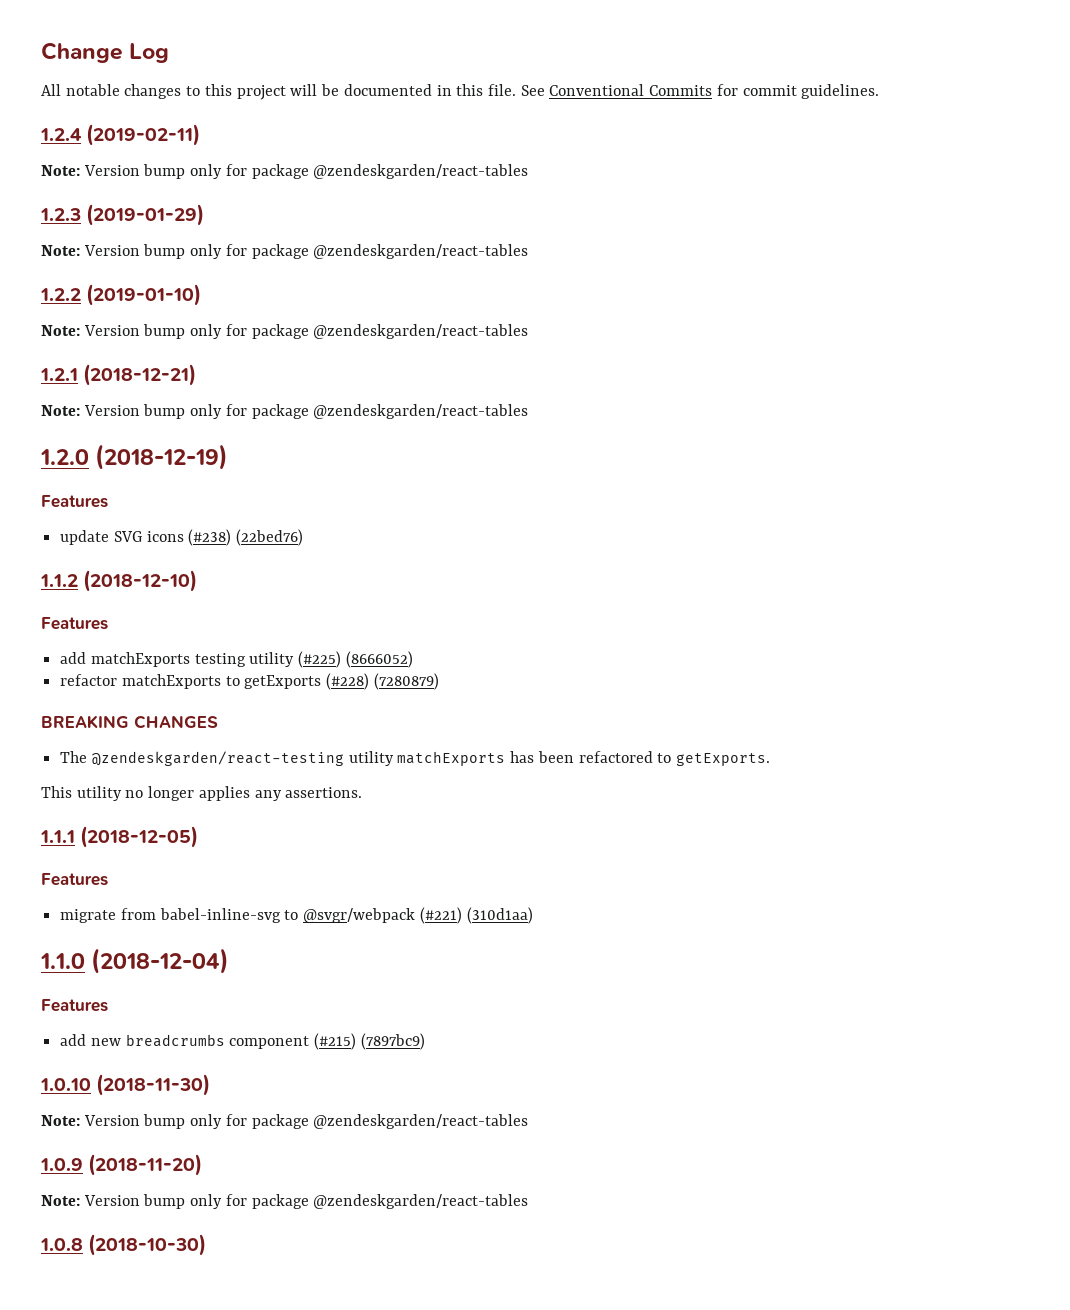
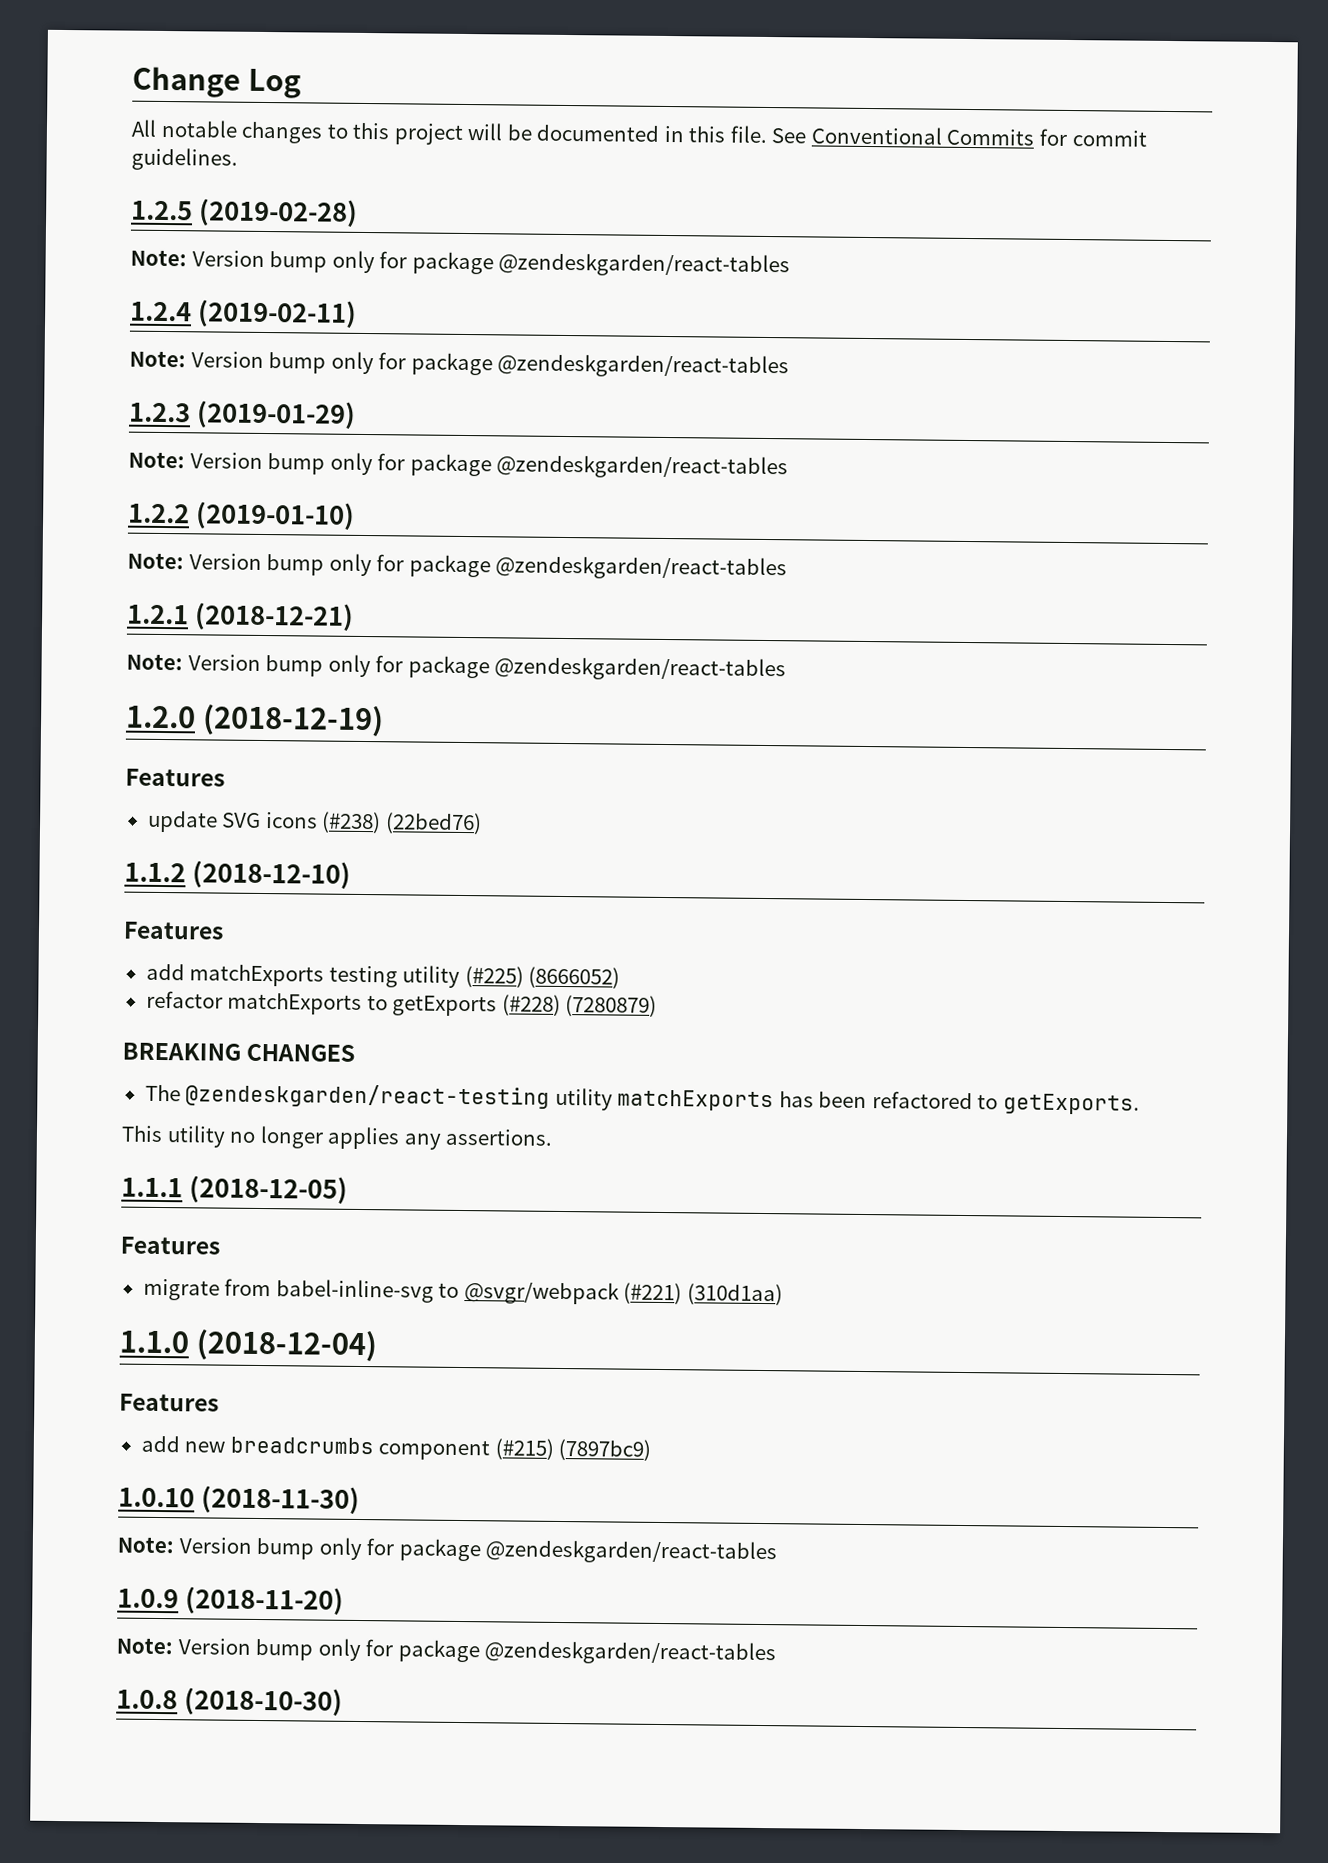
(880, 91) none -> [131,198,358,227] [130,249,791,278] // 1.2.5 (2019-02-28) // Note: Version bump only for package @zendeskgarden/react-tables

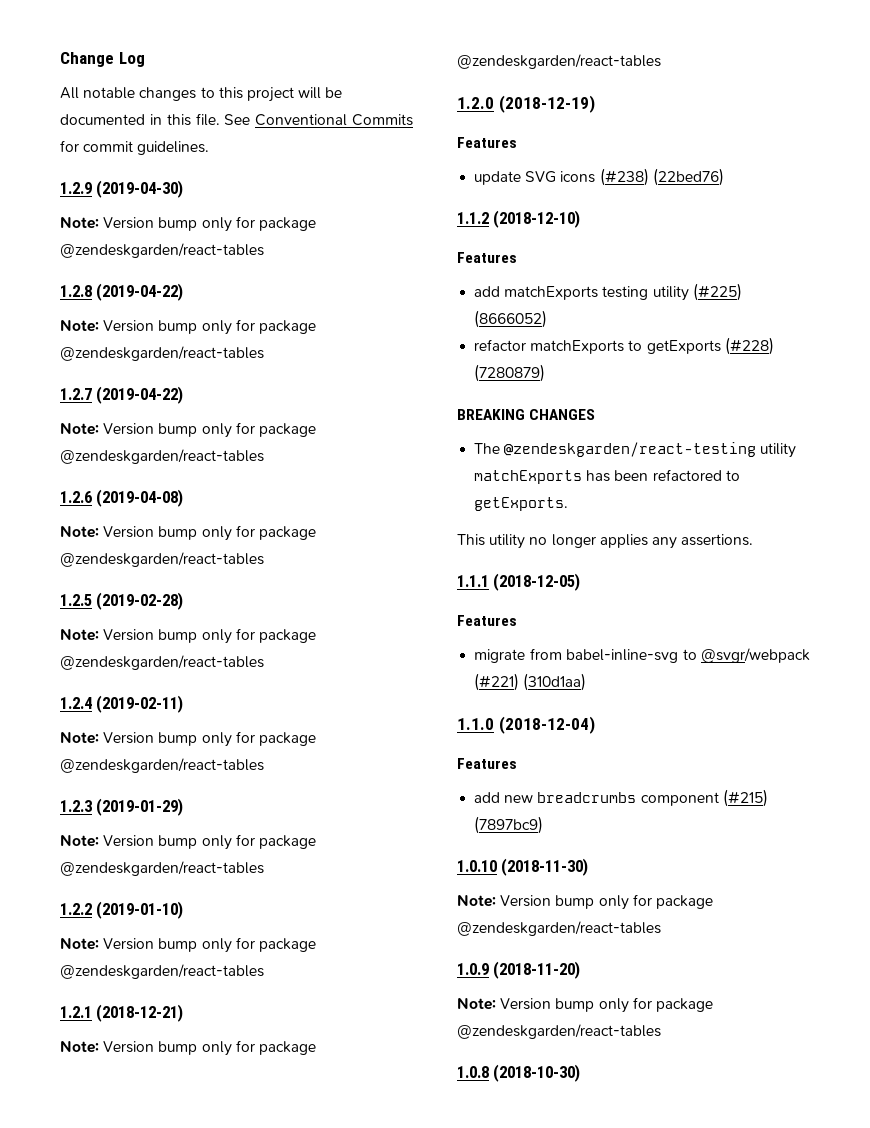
(238, 159) none -> [60,180,184,198] [60,216,316,232] [60,243,264,258] [60,283,184,301] [60,319,316,335] [60,346,264,361] [60,386,184,404] [60,422,316,438] [60,449,264,464] [60,489,184,507] [60,525,316,541] [60,552,264,567] // 1.2.9 (2019-04-30) // Note: Version bump only for package @zendeskgarden/react-tables // 1.2.8 (2019-04-22) // Note: Version bump only for package @zendeskgarden/react-tables // 1.2.7 (2019-04-22) // Note: Version bump only for package @zendeskgarden/react-tables // 1.2.6 (2019-04-08) // Note: Version bump only for package @zendeskgarden/react-tables

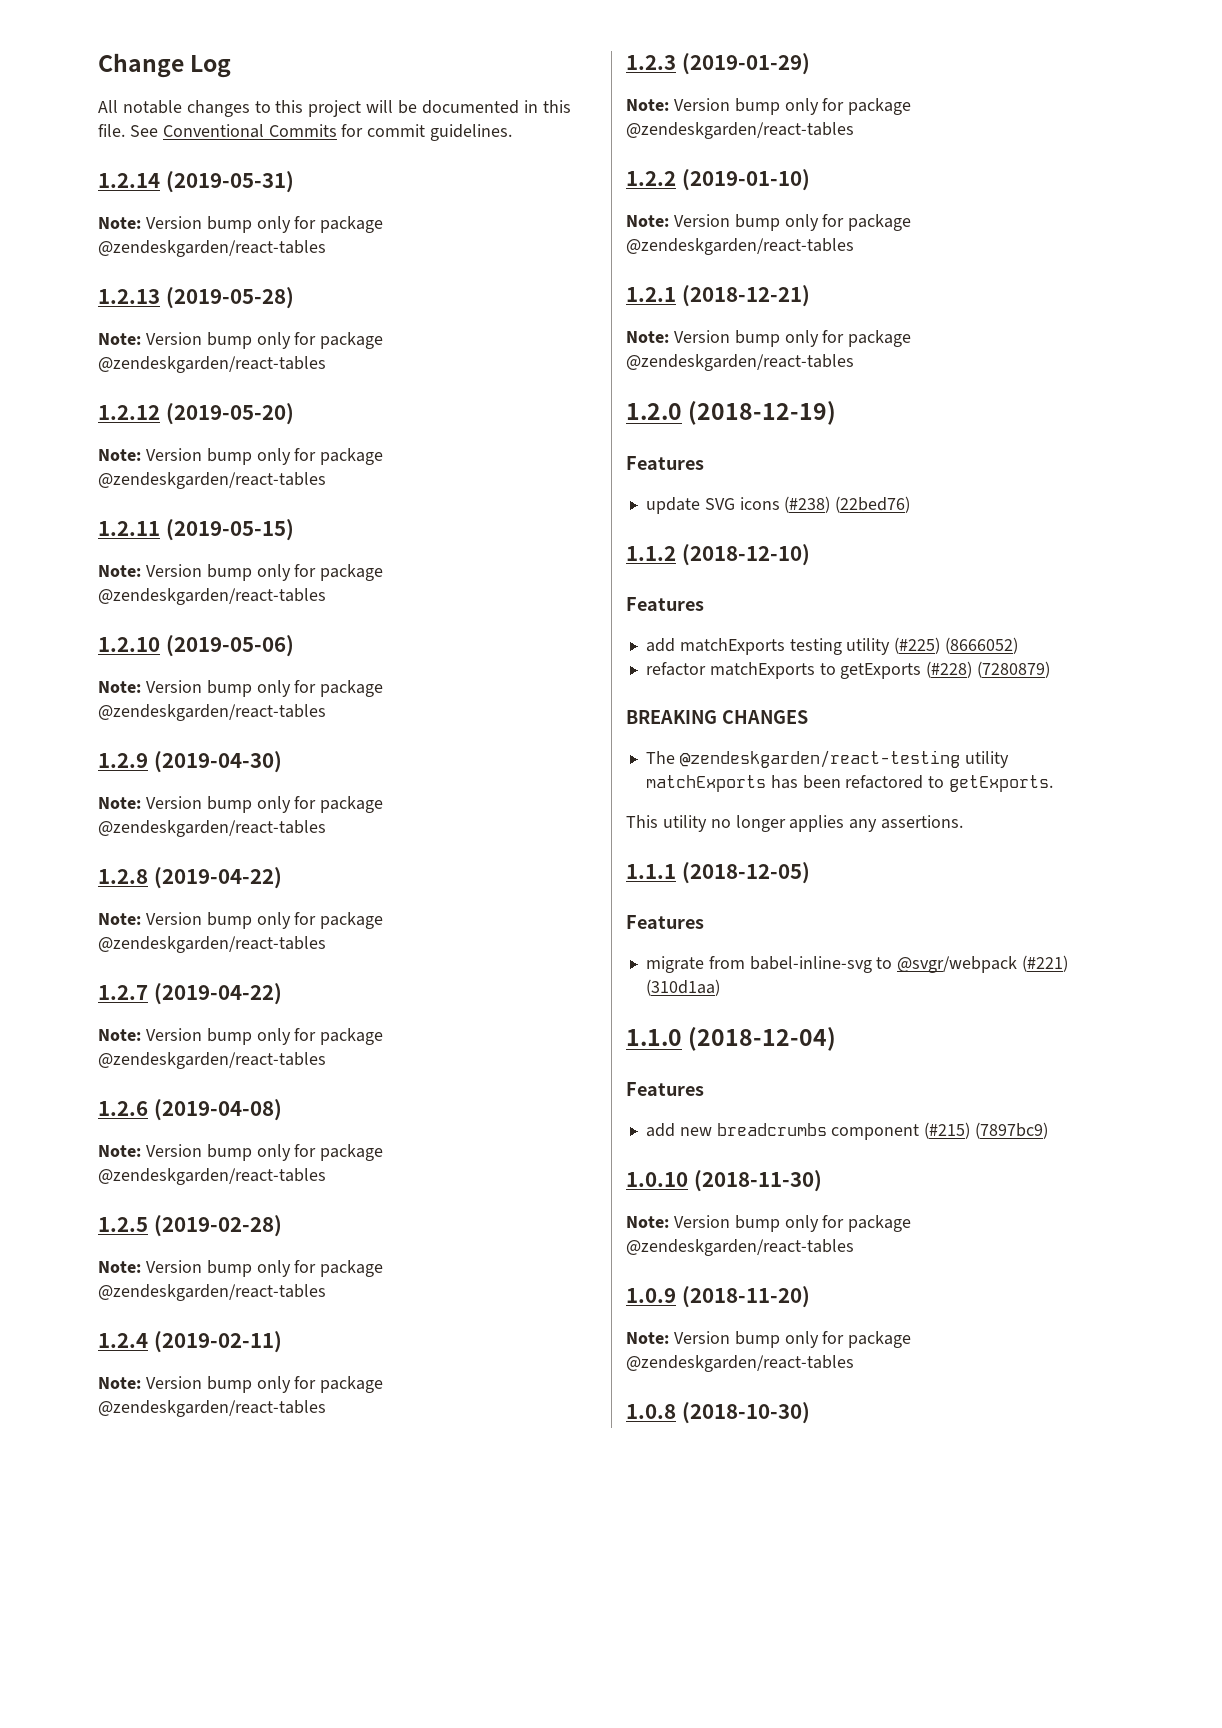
(210, 148) none -> [98,171,294,193] [98,216,384,233] [98,240,326,257] [98,287,294,309] [98,332,384,349] [98,356,326,373] [98,403,294,425] [98,448,384,465] [98,472,326,489] [98,519,294,541] [98,564,384,581] [98,588,326,605] [98,635,294,657] [98,680,384,697] [98,704,326,721] // 1.2.14 (2019-05-31) // Note: Version bump only for package @zendeskgarden/react-tables // 1.2.13 (2019-05-28) // Note: Version bump only for package @zendeskgarden/react-tables // 1.2.12 (2019-05-20) // Note: Version bump only for package @zendeskgarden/react-tables // 1.2.11 (2019-05-15) // Note: Version bump only for package @zendeskgarden/react-tables // 1.2.10 (2019-05-06) // Note: Version bump only for package @zendeskgarden/react-tables

